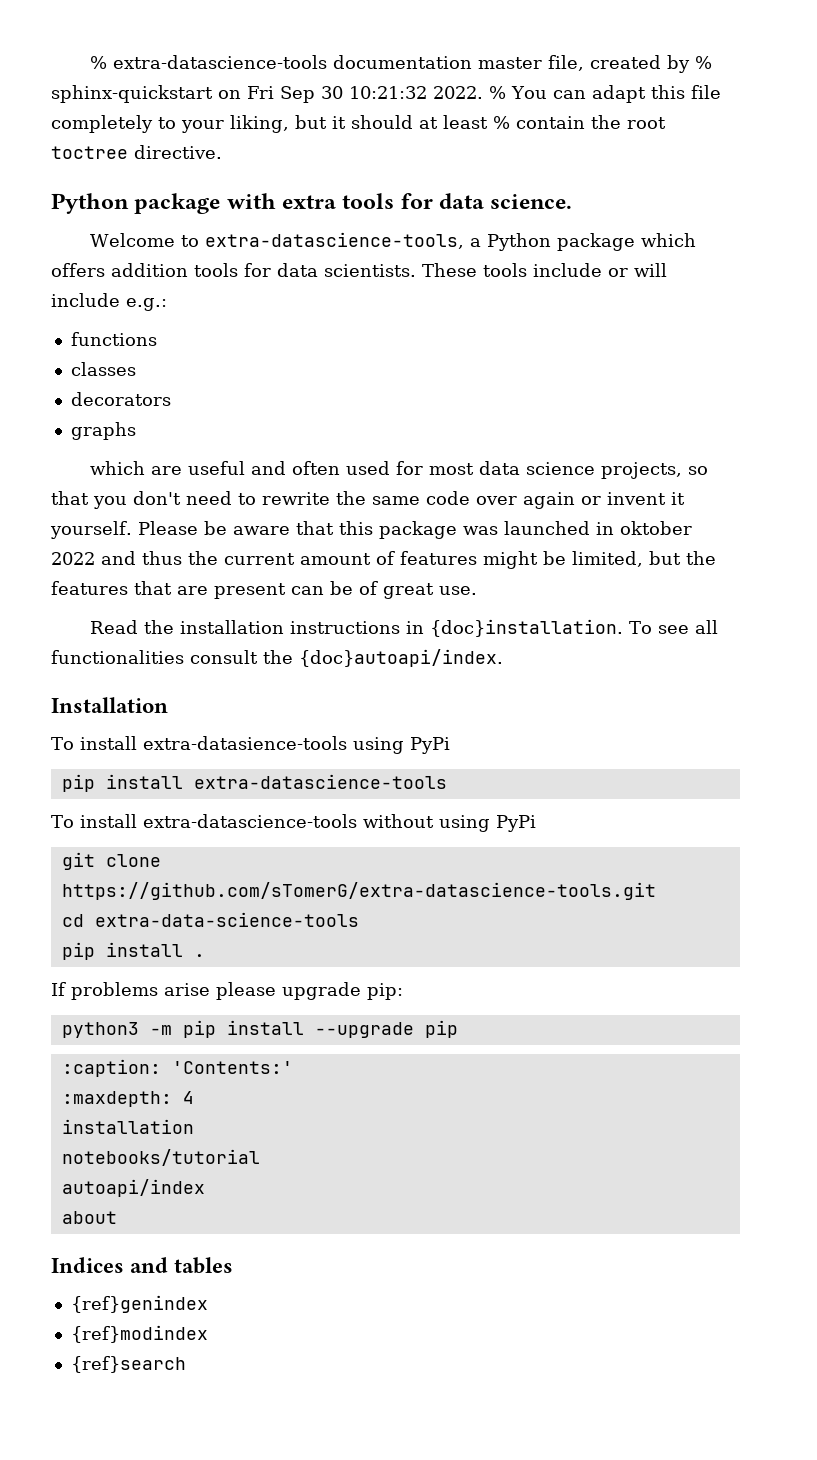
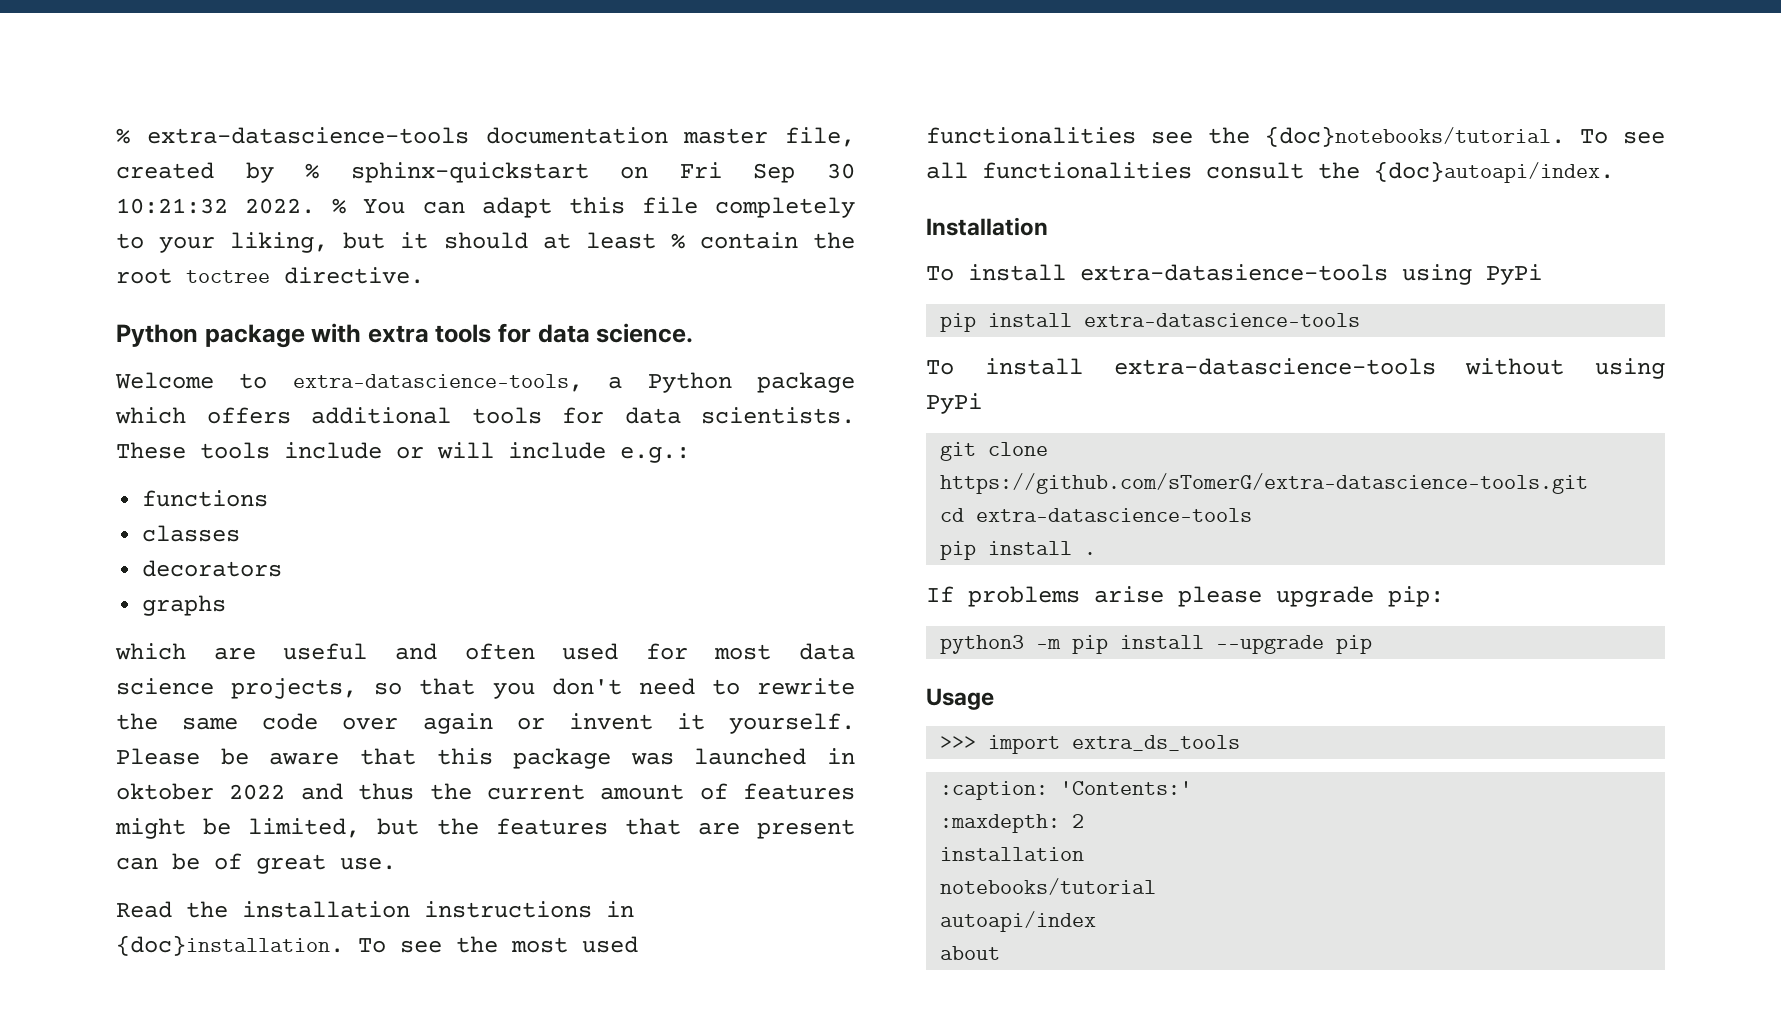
[111,263,188,277] addition -> [311,407,451,424] additional
(689, 629) none -> [456,936,638,953] [926,126,1665,147] the most used functionalities see the {doc}notebooks/tutorial. To see
[94,912,359,927] extra-data-science-tools -> [976,508,1253,522] extra-datascience-tools
(458, 1029) none -> [926,688,994,710] [940,735,1241,754] // Usage // >>> import extra_ds_tools
[182,1091,194,1104] 4 -> [1072,814,1085,828] 2
[51,1257,234,1274] [70,1295,208,1313] [70,1325,208,1343] [70,1356,186,1373] // Indices and tables // {ref}genindex // {ref}modindex // {ref}search -> (1001, 953) none

